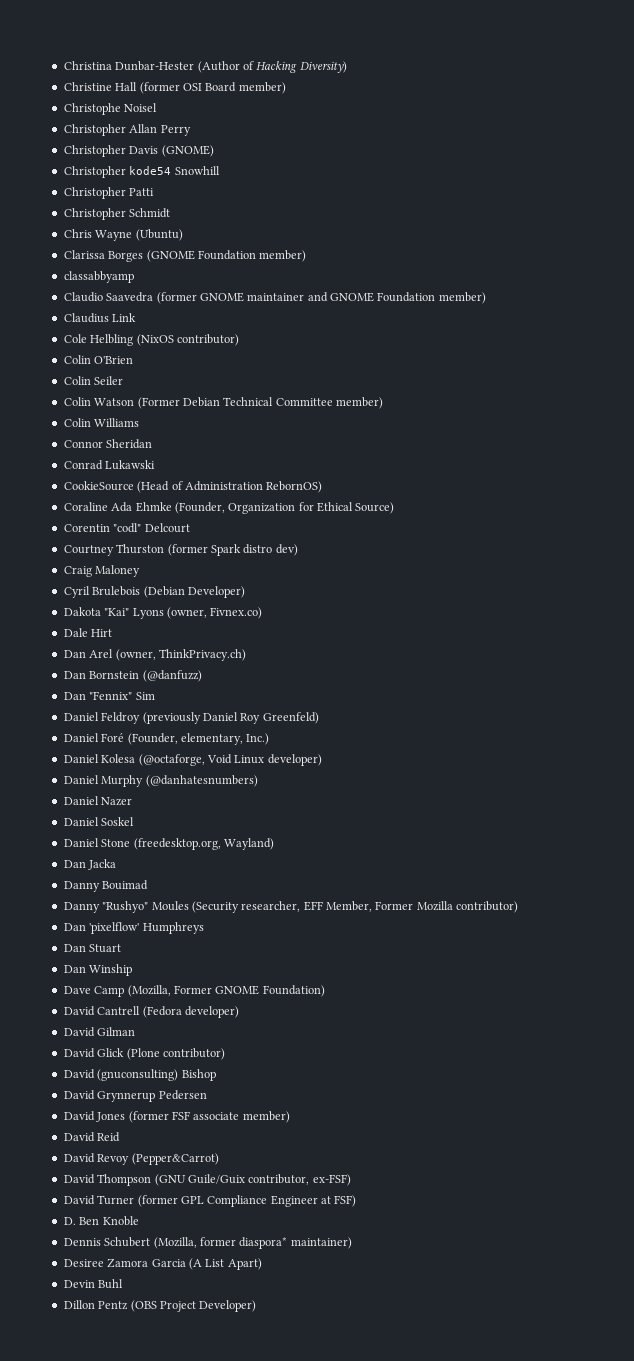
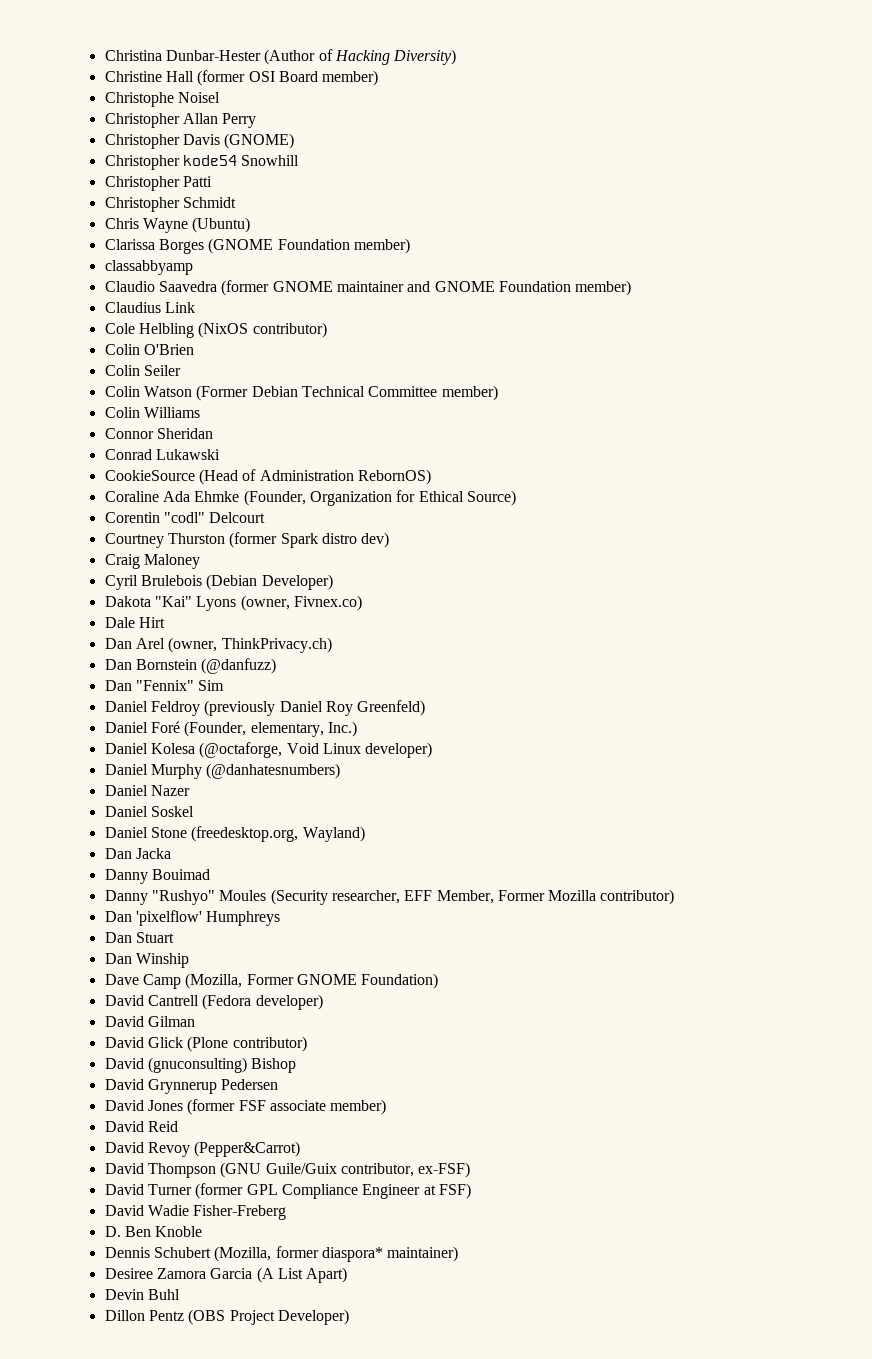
(357, 1201) none -> [104,1205,287,1220] // David Wadie Fisher-Freberg

